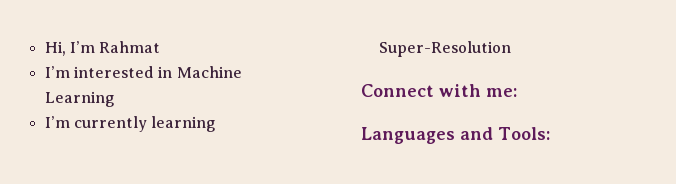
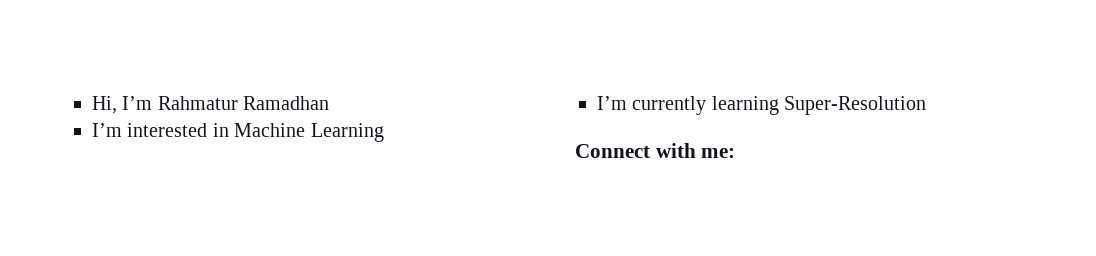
[99,41,161,53] Rahmat -> [157,96,330,110] Rahmatur Ramadhan
[361,127,550,144] // Languages and Tools: -> (736, 153) none

